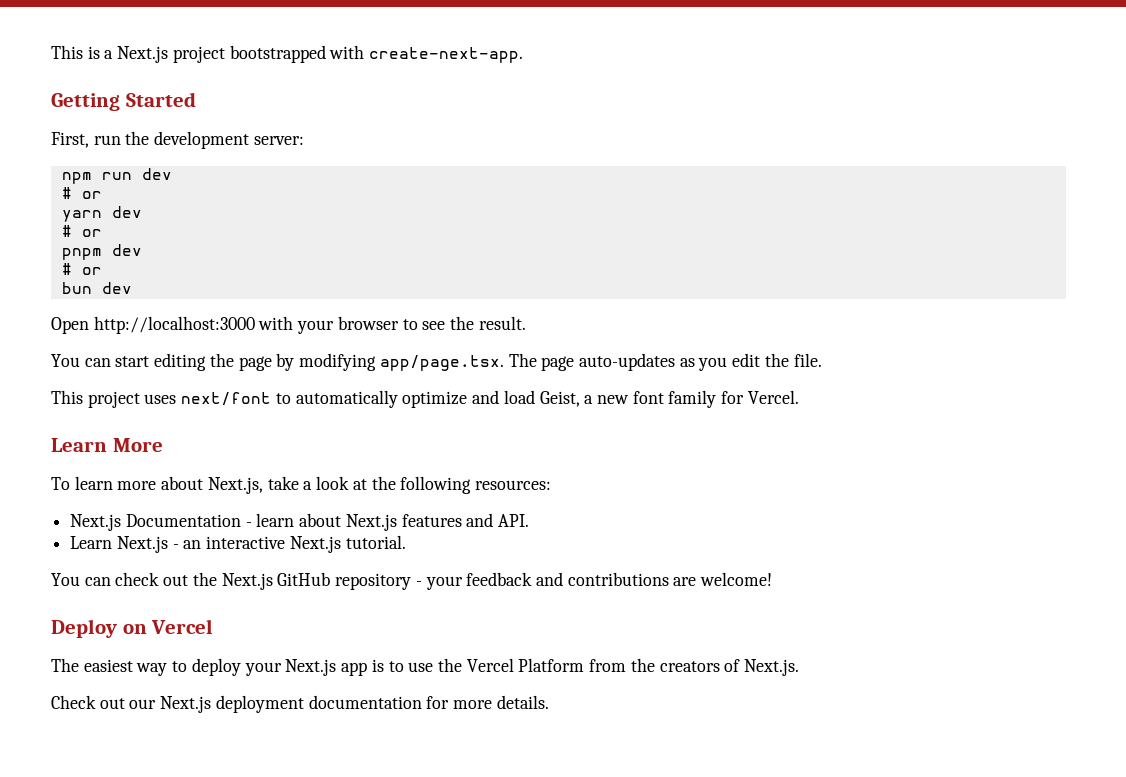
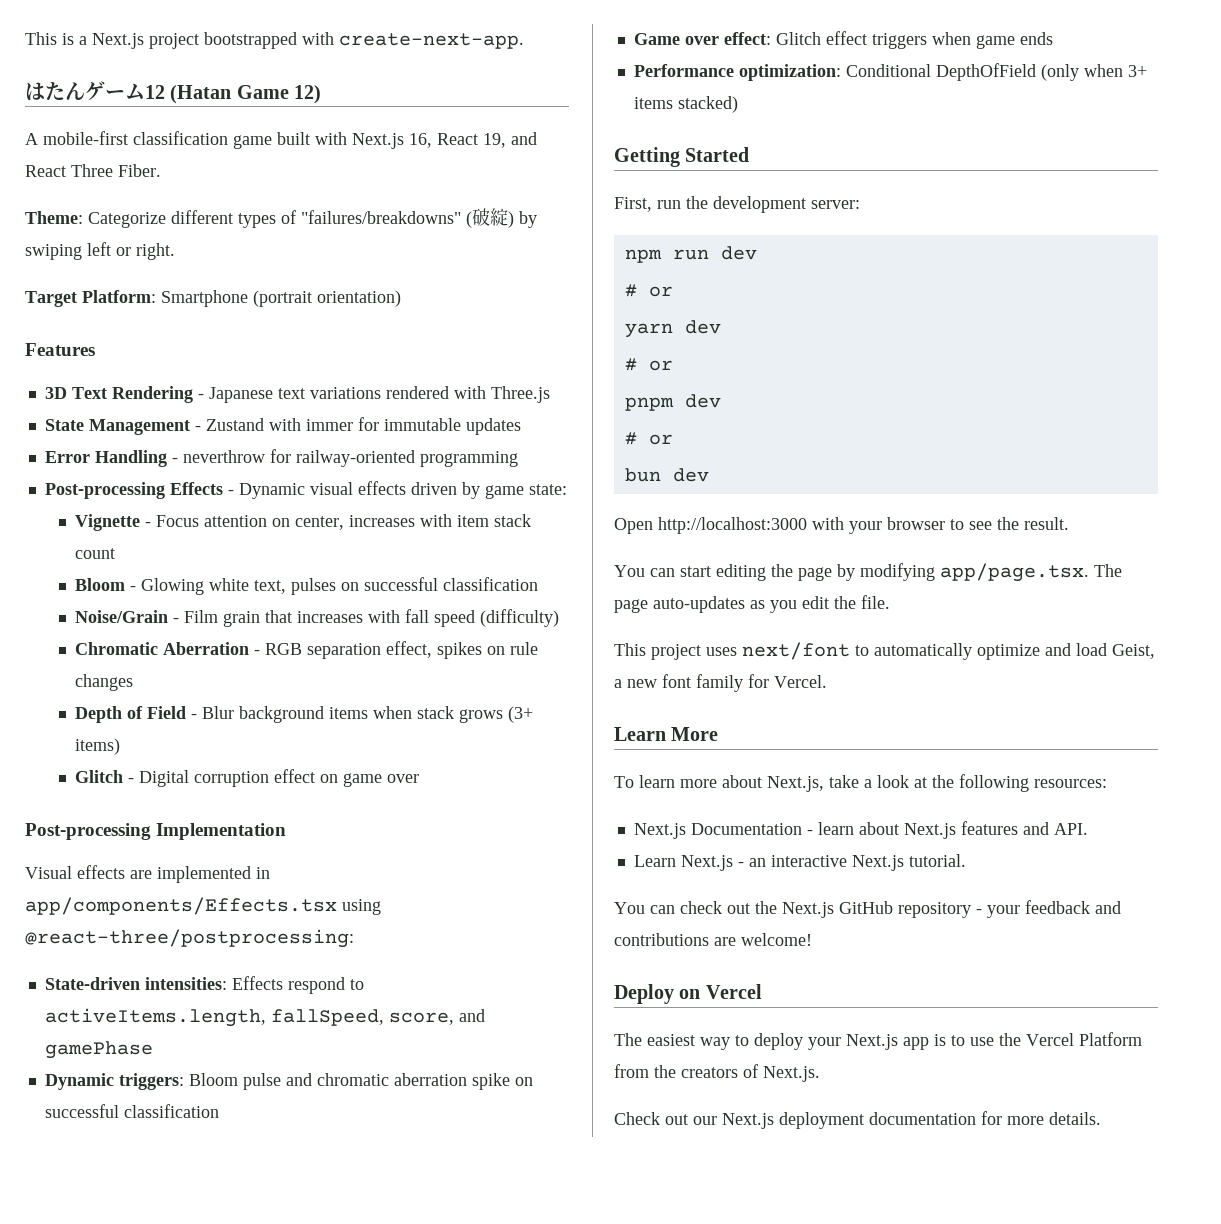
(524, 55) none -> [25,81,322,104] [25,131,537,149] [25,164,161,177] [25,208,537,228] [25,242,175,260] [25,290,401,307] [25,343,95,356] [44,386,550,403] [44,417,521,435] [44,449,518,467] [44,481,567,499] [74,514,531,531] [74,548,115,559] [74,577,538,595] [74,609,559,627] [74,641,538,659] [74,674,133,691] [74,706,533,723] [74,738,120,755] [74,769,419,787] [25,823,287,840] [25,865,270,883] [25,897,381,915] [25,929,354,948] [44,976,364,994] [44,1008,485,1027] [44,1041,153,1059] [44,1073,533,1090] [44,1104,219,1118] [633,31,1053,49] [633,63,1147,81] [633,96,738,113] // はたんゲーム12 (Hatan Game 12) // A mobile-first classification game built with Next.js 16, React 19, and React Three Fiber. // Theme: Categorize different types of "failures/breakdowns" (破綻) by swiping left or right. // Target Platform: Smartphone (portrait orientation) // Features // 3D Text Rendering - Japanese text variations rendered with Three.js // State Management - Zustand with immer for immutable updates // Error Handling - neverthrow for railway-oriented programming // Post-processing Effects - Dynamic visual effects driven by game state: // Vignette - Focus attention on center, increases with item stack count // Bloom - Glowing white text, pulses on successful classification // Noise/Grain - Film grain that increases with fall speed (difficulty) // Chromatic Aberration - RGB separation effect, spikes on rule changes // Depth of Field - Blur background items when stack grows (3+ items) // Glitch - Digital corruption effect on game over // Post-processing Implementation // Visual effects are implemented in app/components/Effects.tsx using @react-three/postprocessing: // State-driven intensities: Effects respond to activeItems.length, fallSpeed, score, and gamePhase // Dynamic triggers: Bloom pulse and chromatic aberration spike on successful classification // Game over effect: Glitch effect triggers when game ends // Performance optimization: Conditional DepthOfField (only when 3+ items stacked)

